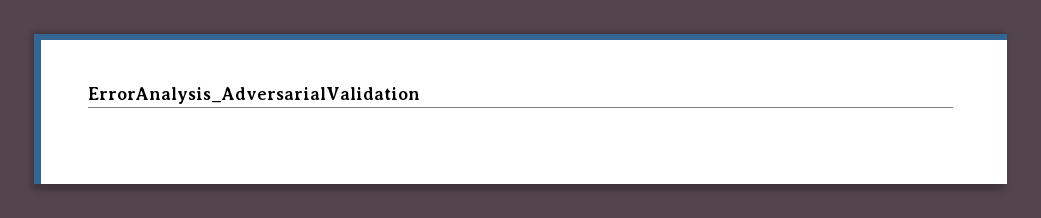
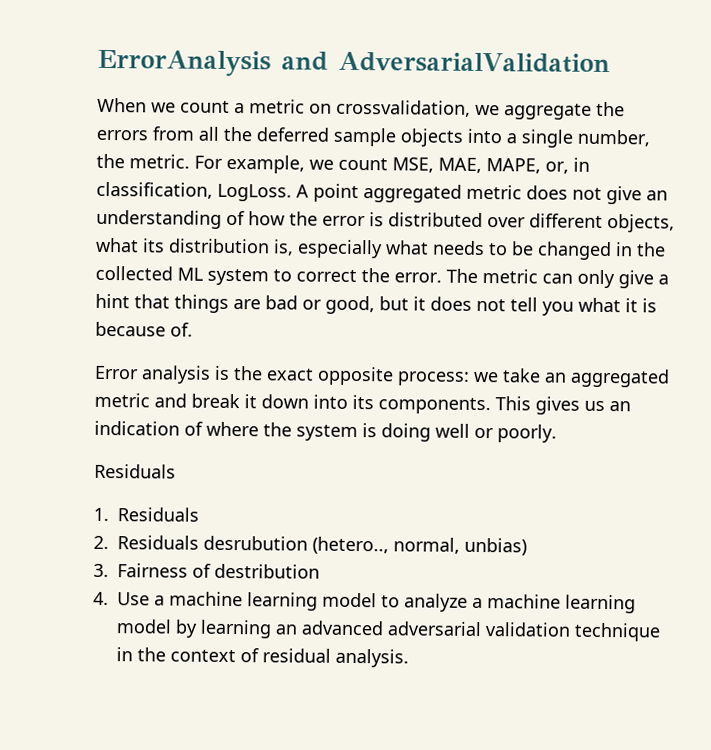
[88,87,420,104] ErrorAnalysis_AdversarialValidation -> [97,49,610,77] [97,97,625,120] [96,126,650,148] [96,153,590,174] [96,181,668,205] [96,209,675,233] [95,237,666,261] [95,265,669,289] [95,293,657,316] [95,321,193,337] [94,365,670,388] [94,392,631,415] [94,420,557,443] [94,463,176,479] [93,507,199,522] [93,535,527,556] [93,563,320,579] [93,591,636,614] [116,619,661,642] [116,647,409,668] ErrorAnalysis and AdversarialValidation // When we count a metric on crossvalidation, we aggregate the errors from all the deferred sample objects into a single number, the metric. For example, we count MSE, MAE, MAPE, or, in classification, LogLoss. A point aggregated metric does not give an understanding of how the error is distributed over different objects, what its distribution is, especially what needs to be changed in the collected ML system to correct the error. The metric can only give a hint that things are bad or good, but it does not tell you what it is because of. // Error analysis is the exact opposite process: we take an aggregated metric and break it down into its components. This gives us an indication of where the system is doing well or poorly. // Residuals // 1. Residuals // 2. Residuals desrubution (hetero.., normal, unbias) // 3. Fairness of destribution // 4. Use a machine learning model to analyze a machine learning model by learning an advanced adversarial validation technique in the context of residual analysis.

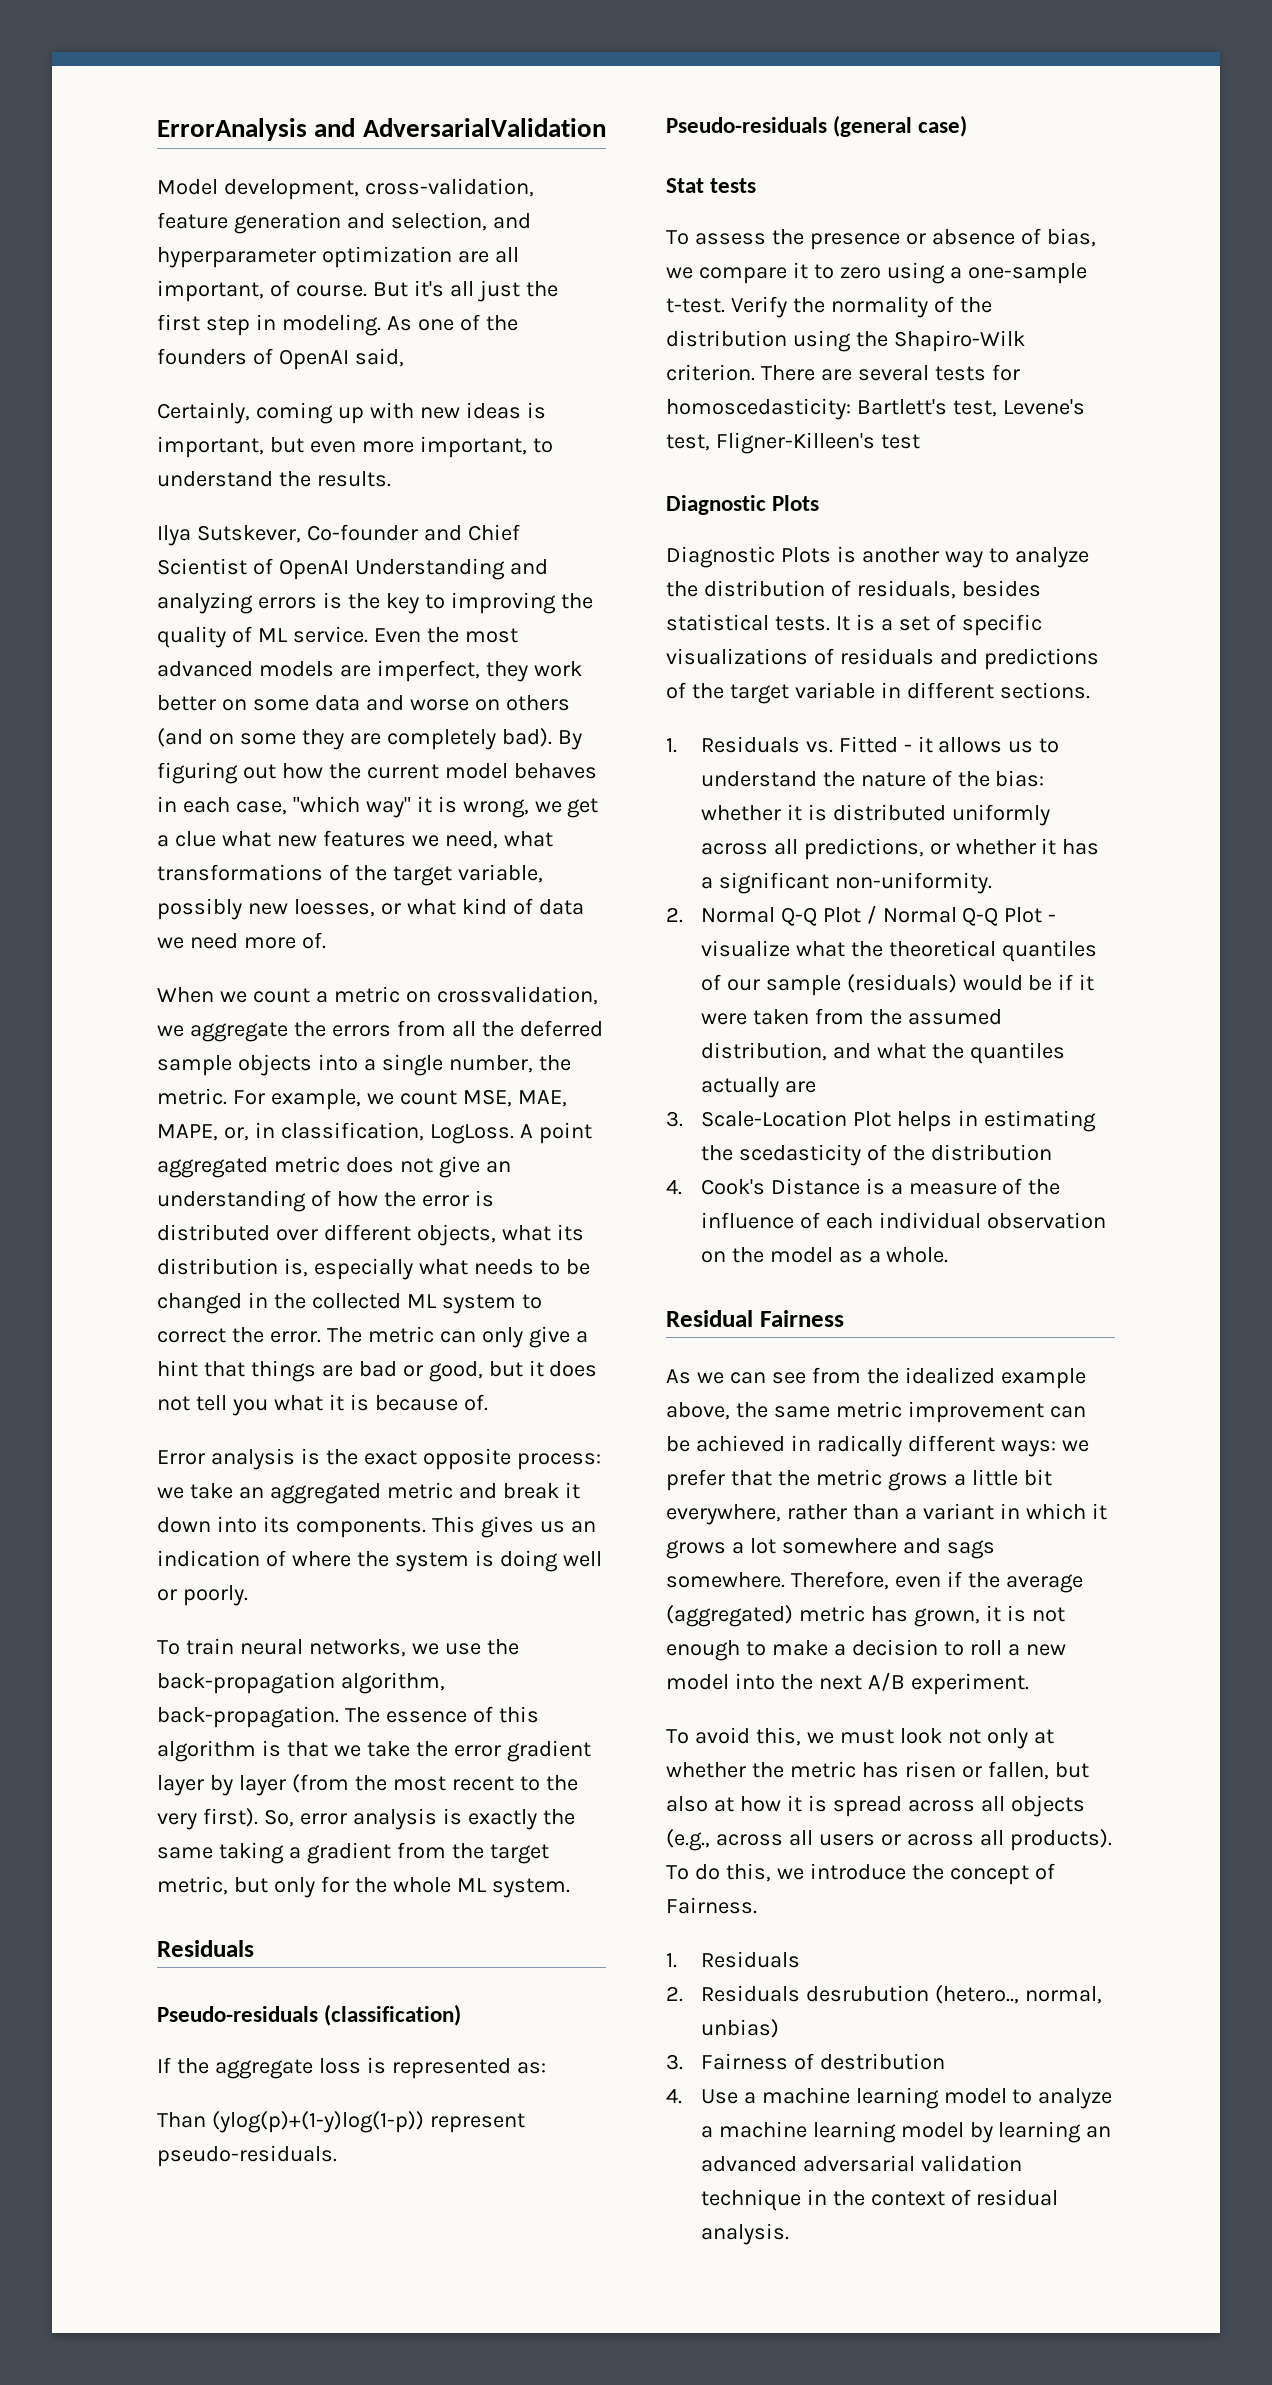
(610, 62) none -> [157,178,534,200] [157,212,531,234] [157,246,519,268] [157,280,558,302] [157,314,518,336] [157,348,404,370] [157,402,546,424] [157,436,553,458] [157,471,391,487] [157,524,520,546] [157,558,548,580] [157,592,593,614] [157,626,518,648] [157,660,582,682] [157,695,570,711] [157,728,582,750] [157,762,597,784] [157,796,599,818] [157,830,553,849] [157,864,543,886] [157,898,584,920] [157,932,326,949] // Model development, cross-validation, feature generation and selection, and hyperparameter optimization are all important, of course. But it's all just the first step in modeling. As one of the founders of OpenAI said, // Certainly, coming up with new ideas is important, but even more important, to understand the results. // Ilya Sutskever, Co-founder and Chief Scientist of OpenAI Understanding and analyzing errors is the key to improving the quality of ML service. Even the most advanced models are imperfect, they work better on some data and worse on others (and on some they are completely bad). By figuring out how the current model behaves in each case, "which way" it is wrong, we get a clue what new features we need, what transformations of the target variable, possibly new loesses, or what kind of data we need more of.
[94,463,176,479] Residuals -> [157,1638,519,1657] [157,1672,445,1694] [157,1706,539,1728] [157,1740,591,1762] [157,1774,578,1796] [157,1808,575,1830] [157,1842,549,1864] [157,1876,570,1898] [157,1940,254,1957] [157,2004,462,2026] [157,2057,546,2079] [157,2111,525,2133] [157,2145,337,2167] [666,115,968,137] [666,178,757,193] [666,228,1096,250] [666,262,1087,284] [666,296,992,318] [666,330,1025,352] [666,364,1020,381] [666,398,1085,420] [666,432,920,454] [666,495,820,515] [666,546,1089,568] [666,580,1041,599] [666,614,1042,636] [666,648,1099,670] [666,682,1090,704] [666,736,1060,753] [700,770,1045,787] [700,804,1050,826] [700,838,1100,860] [700,872,992,894] [666,905,1057,926] [700,940,1097,962] [700,974,1095,996] [700,1008,1002,1025] [700,1042,1065,1064] [700,1077,816,1098] [666,1110,1096,1132] [700,1144,1052,1166] [666,1178,1061,1195] [700,1212,1106,1229] [700,1247,949,1263] [666,1310,844,1327] [666,1367,1086,1389] [666,1401,1086,1423] [666,1435,1089,1457] [666,1469,1052,1491] [666,1503,1107,1525] [666,1538,995,1559] [666,1571,1083,1593] [666,1605,1065,1627] [666,1639,1066,1661] [666,1672,1029,1695] [666,1727,1054,1749] [666,1761,1089,1780] [666,1795,1085,1817] [666,1829,1112,1851] [666,1863,1055,1885] [666,1897,757,1914] To train neural networks, we use the back-propagation algorithm, back-propagation. The essence of this algorithm is that we take the error gradient layer by layer (from the most recent to the very first). So, error analysis is exactly the same taking a gradient from the target metric, but only for the whole ML system. // Residuals // Pseudo-residuals (classification) // If the aggregate loss is represented as: // Than (ylog(p)+(1-y)log(1-p)) represent pseudo-residuals. // Pseudo-residuals (general case) // Stat tests // To assess the presence or absence of bias, we compare it to zero using a one-sample t-test. Verify the normality of the distribution using the Shapiro-Wilk criterion. There are several tests for homoscedasticity: Bartlett's test, Levene's test, Fligner-Killeen's test // Diagnostic Plots // Diagnostic Plots is another way to analyze the distribution of residuals, besides statistical tests. It is a set of specific visualizations of residuals and predictions of the target variable in different sections. // 1. Residuals vs. Fitted - it allows us to understand the nature of the bias: whether it is distributed uniformly across all predictions, or whether it has a significant non-uniformity. // 2. Normal Q-Q Plot / Normal Q-Q Plot - visualize what the theoretical quantiles of our sample (residuals) would be if it were taken from the assumed distribution, and what the quantiles actually are // 3. Scale-Location Plot helps in estimating the scedasticity of the distribution // 4. Cook's Distance is a measure of the influence of each individual observation on the model as a whole. // Residual Fairness // As we can see from the idealized example above, the same metric improvement can be achieved in radically different ways: we prefer that the metric grows a little bit everywhere, rather than a variant in which it grows a lot somewhere and sags somewhere. Therefore, even if the average (aggregated) metric has grown, it is not enough to make a decision to roll a new model into the next A/B experiment. // To avoid this, we must look not only at whether the metric has risen or fallen, but also at how it is spread across all objects (e.g., across all users or across all products). To do this, we introduce the concept of Fairness.

